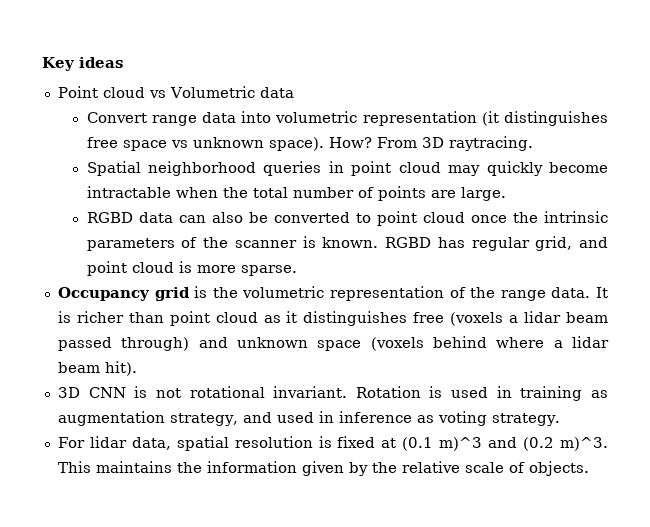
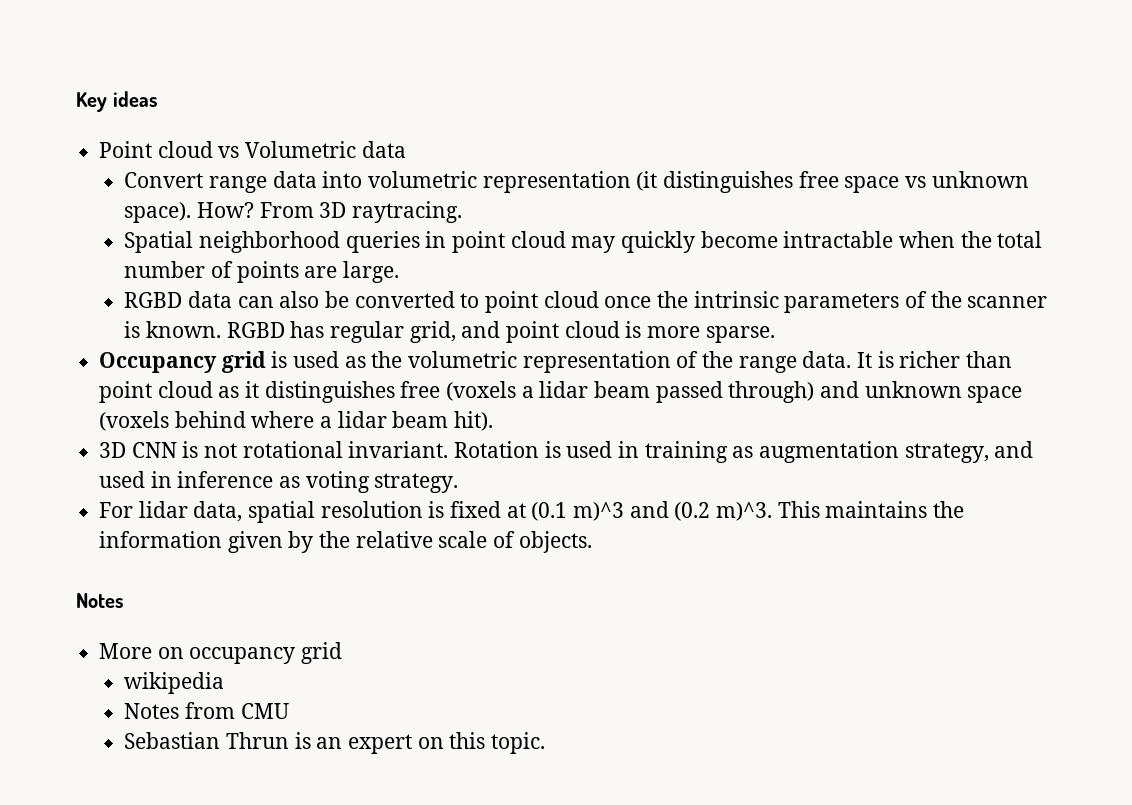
(208, 292) none -> [293,351,366,368] used as
(589, 468) none -> [76,593,123,608] [99,642,343,664] [124,672,225,694] [124,702,289,719] [124,732,546,754] // Notes // More on occupancy grid // wikipedia // Notes from CMU // Sebastian Thrun is an expert on this topic.

